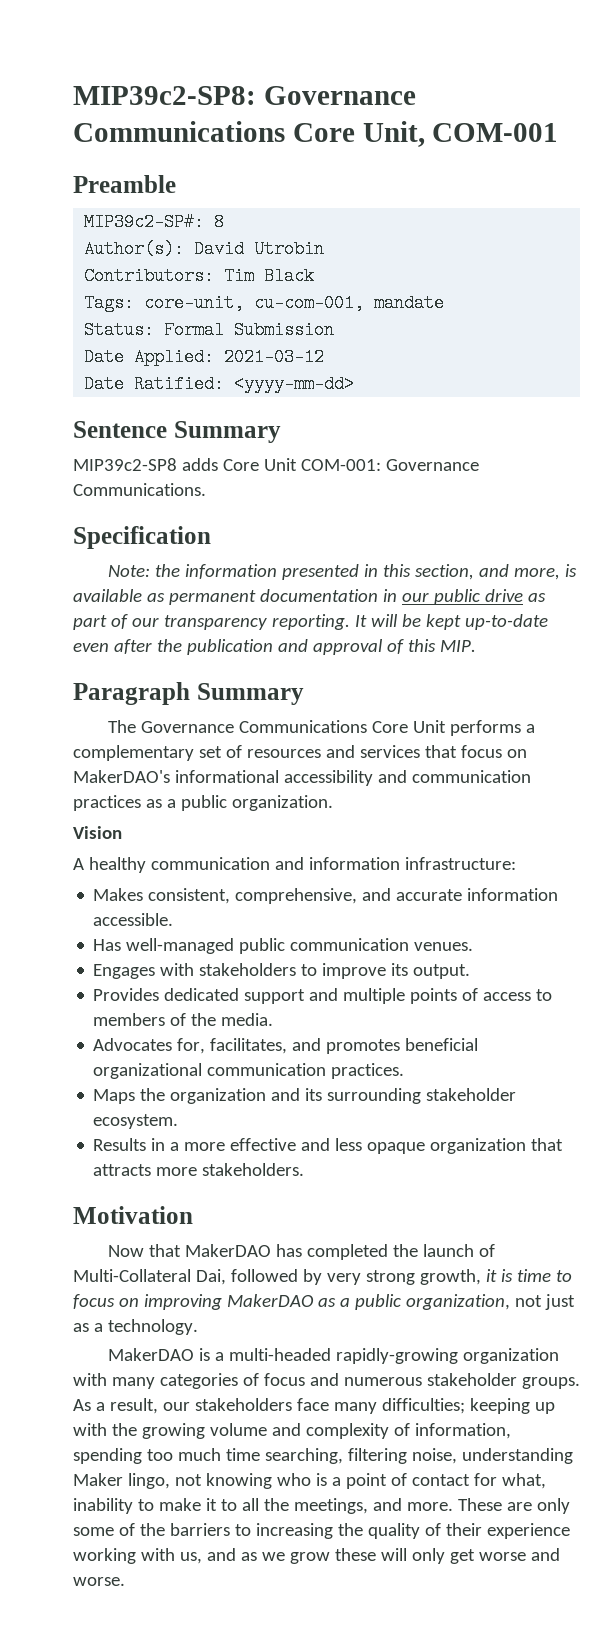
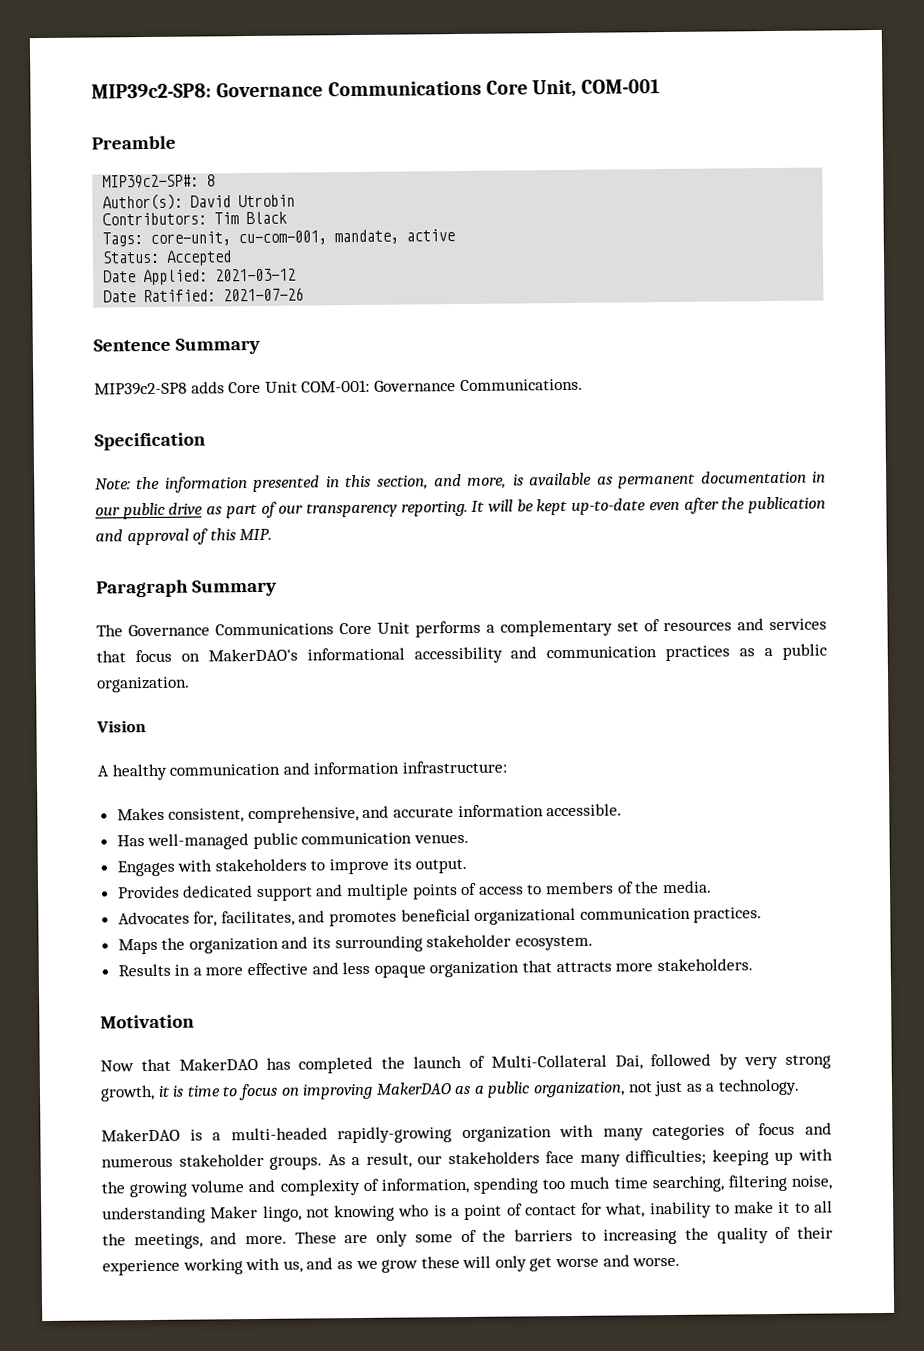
[374,294,445,312] mandate -> [334,229,456,245] mandate, active
[164,321,335,339] Formal Submission -> [166,250,233,266] Accepted
[234,375,355,393] <yyyy-mm-dd> -> [223,287,305,302] 2021-07-26

